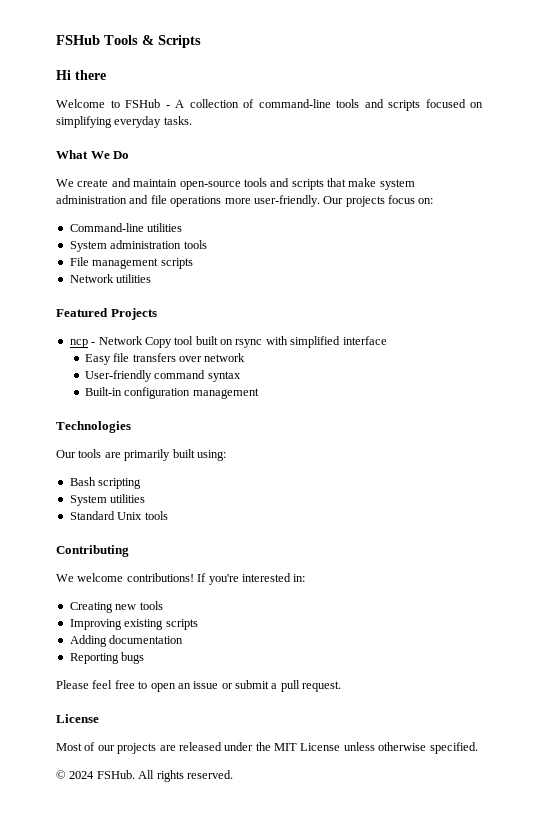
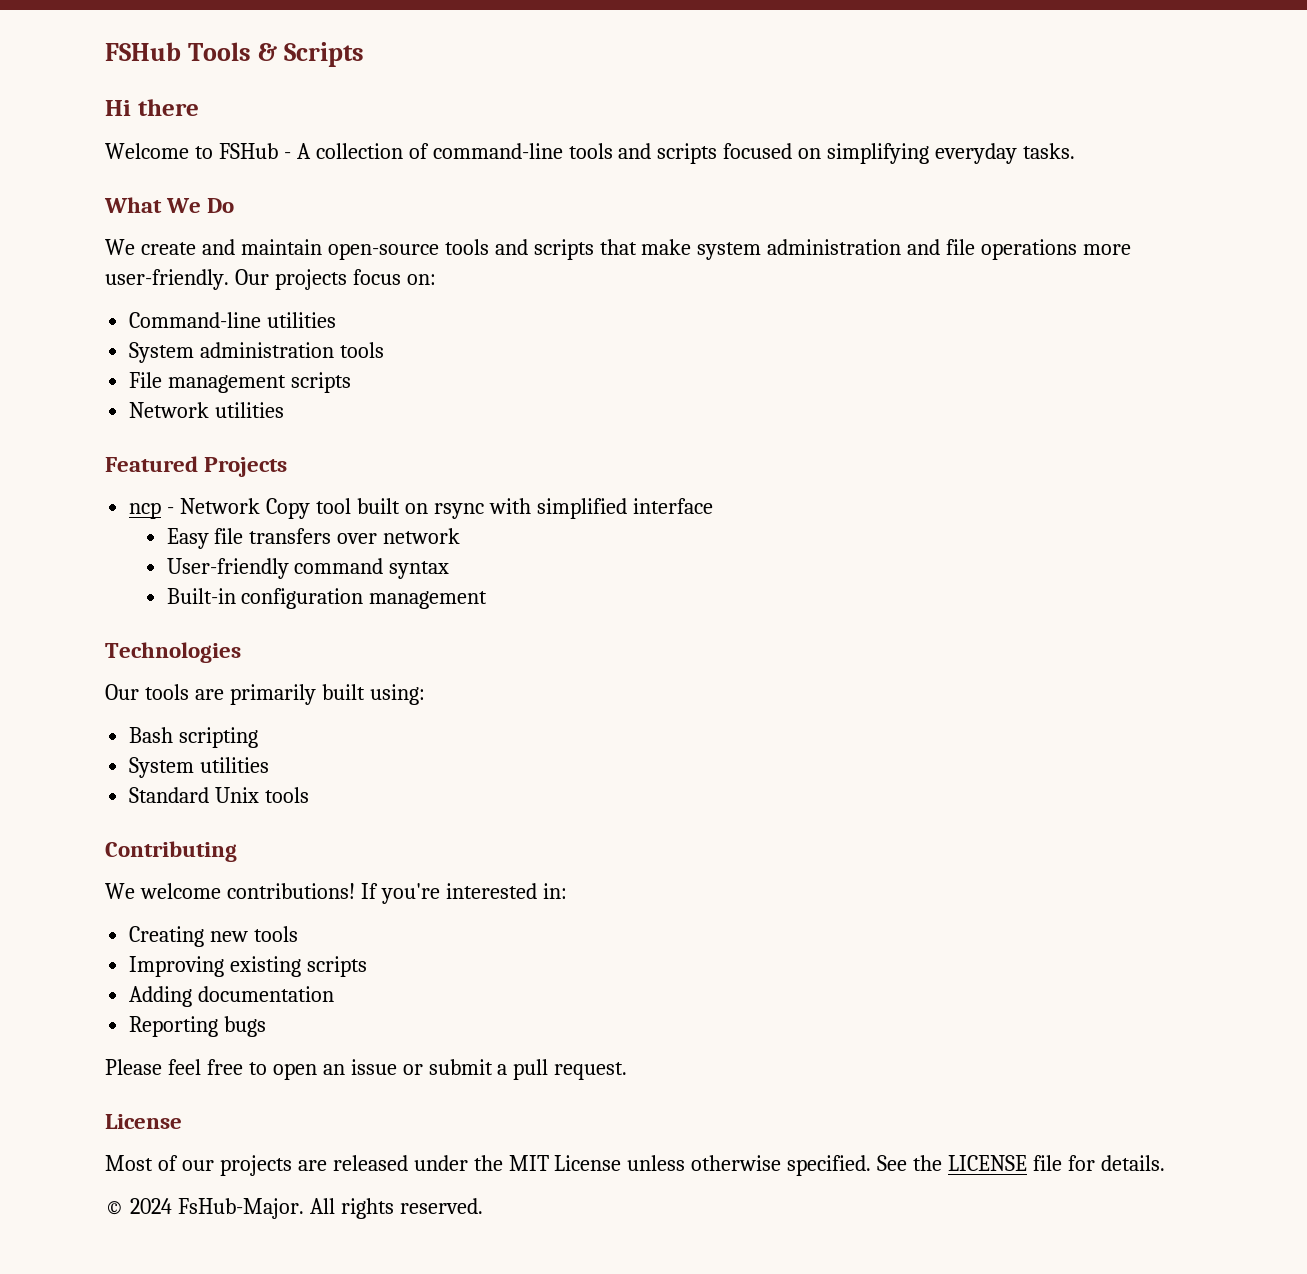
(478, 748) none -> [877,1155,1165,1171] See the LICENSE file for details.
[96,770,135,779] FSHub. -> [177,1198,304,1219] FsHub-Major.

